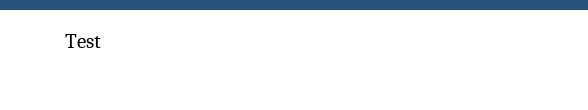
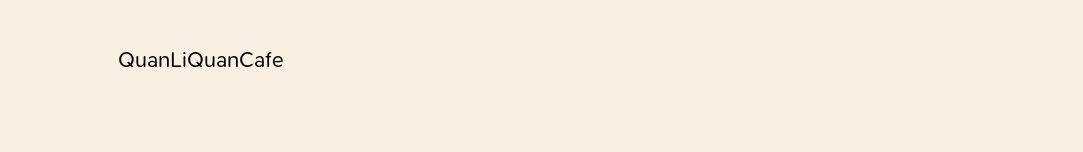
[65,34,101,48] Test -> [118,51,284,68] QuanLiQuanCafe

